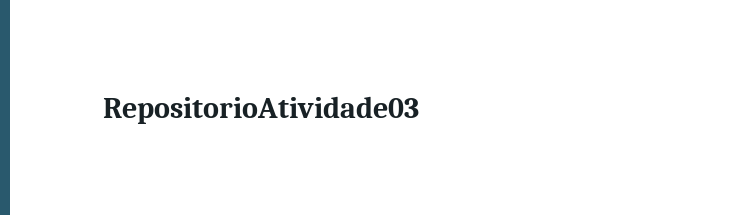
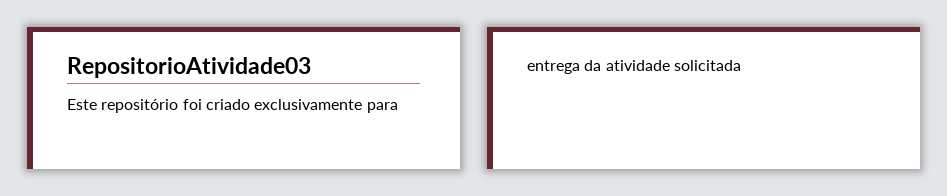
(419, 110) none -> [67,99,398,113] [527,60,741,74] // Este repositório foi criado exclusivamente para entrega da atividade solicitada

